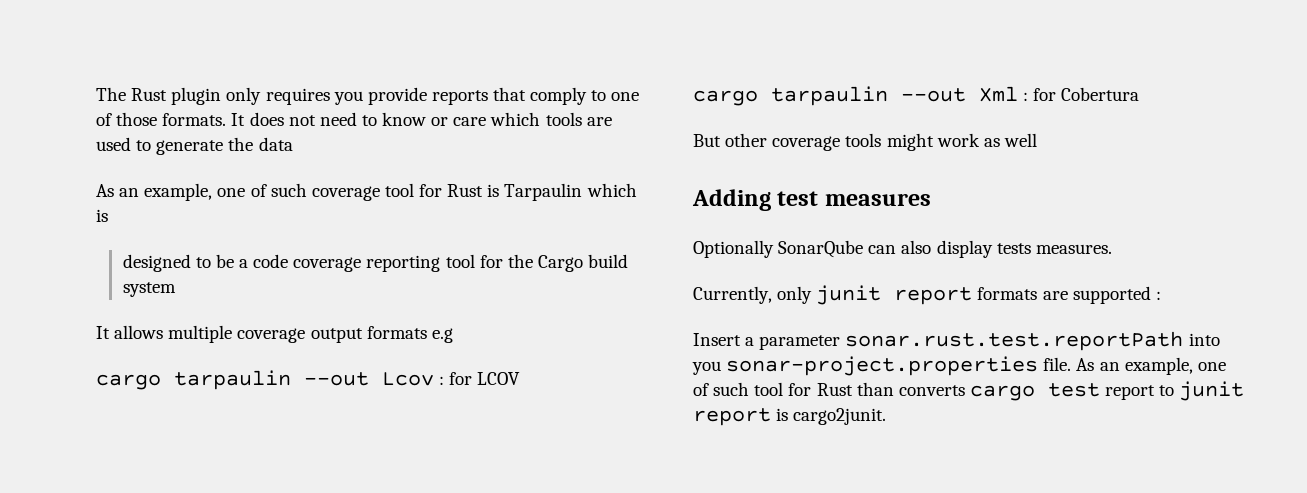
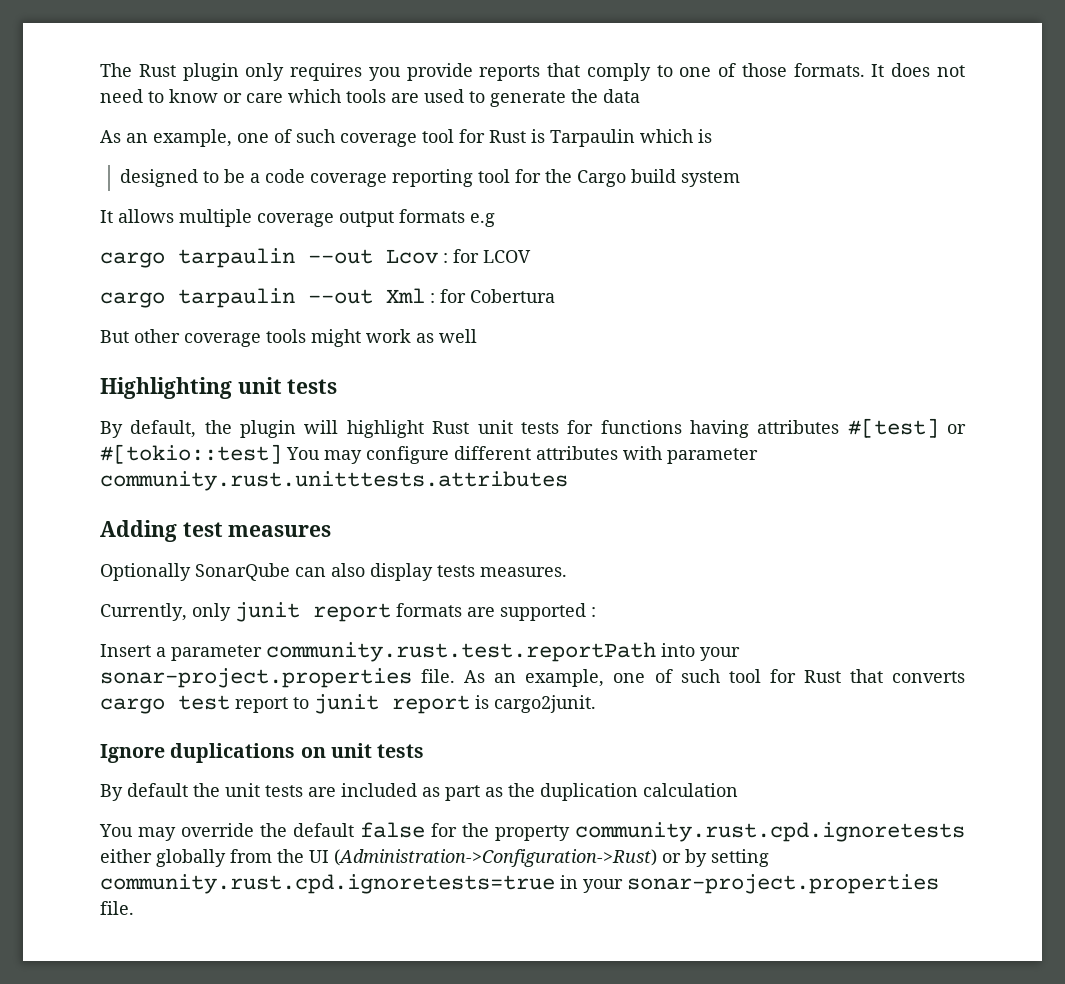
(1037, 140) none -> [100,377,338,399] [100,418,966,438] [100,444,758,464] [100,471,568,491] // Highlighting unit tests // By default, the plugin will highlight Rust unit tests for functions having attributes #[test] or #[tokio::test] You may configure different attributes with parameter community.rust.unitttests.attributes
[845,331,1220,351] [692,361,721,375] sonar.rust.test.reportPath into you -> [266,642,740,662] community.rust.test.reportPath into your
[856,382,894,396] than -> [849,669,883,683] that
(887, 416) none -> [100,743,425,763] [100,783,738,801] [99,822,965,842] [100,849,769,867] [100,874,939,894] [100,901,134,915] // Ignore duplications on unit tests // By default the unit tests are included as part as the duplication calculation // You may override the default false for the property community.rust.cpd.ignoretests either globally from the UI (Administration->Configuration->Rust) or by setting community.rust.cpd.ignoretests=true in your sonar-project.properties file.

